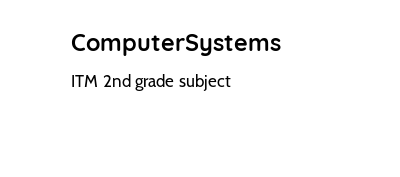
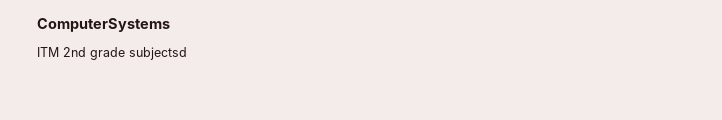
[178,74,231,91] subject -> [129,47,187,60] subjectsd

